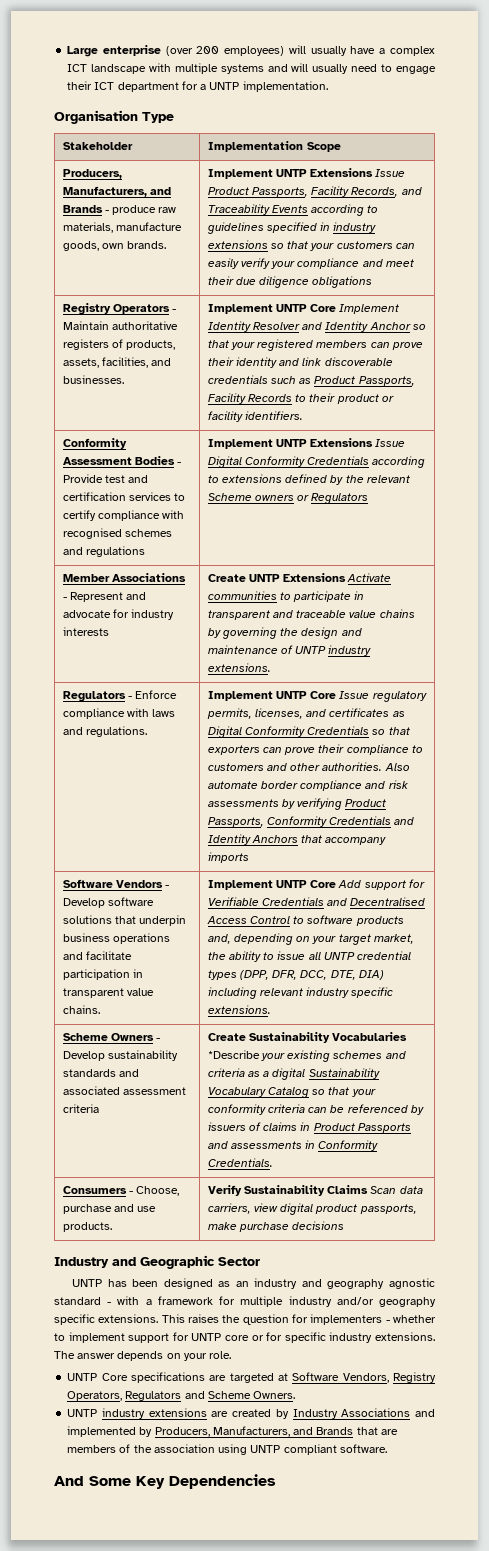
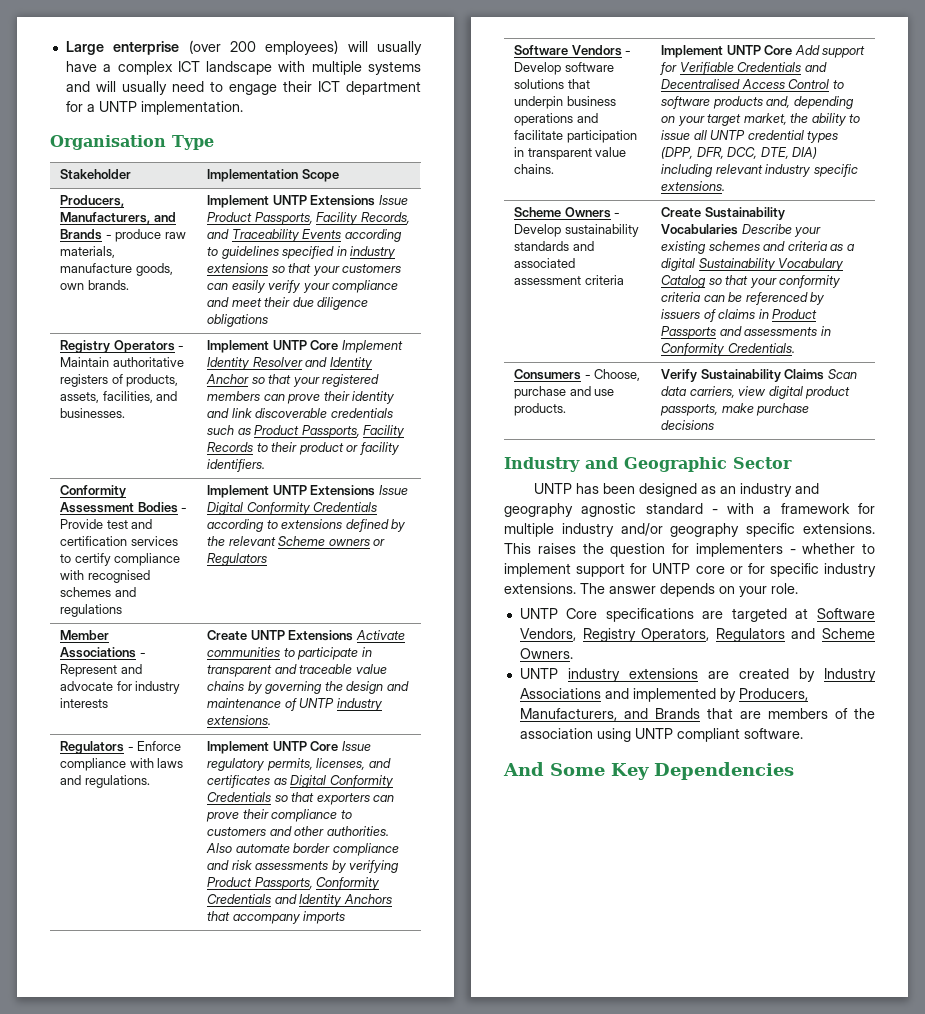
[207,1050,260,1059] *Describe -> [741,224,792,234] Describe

